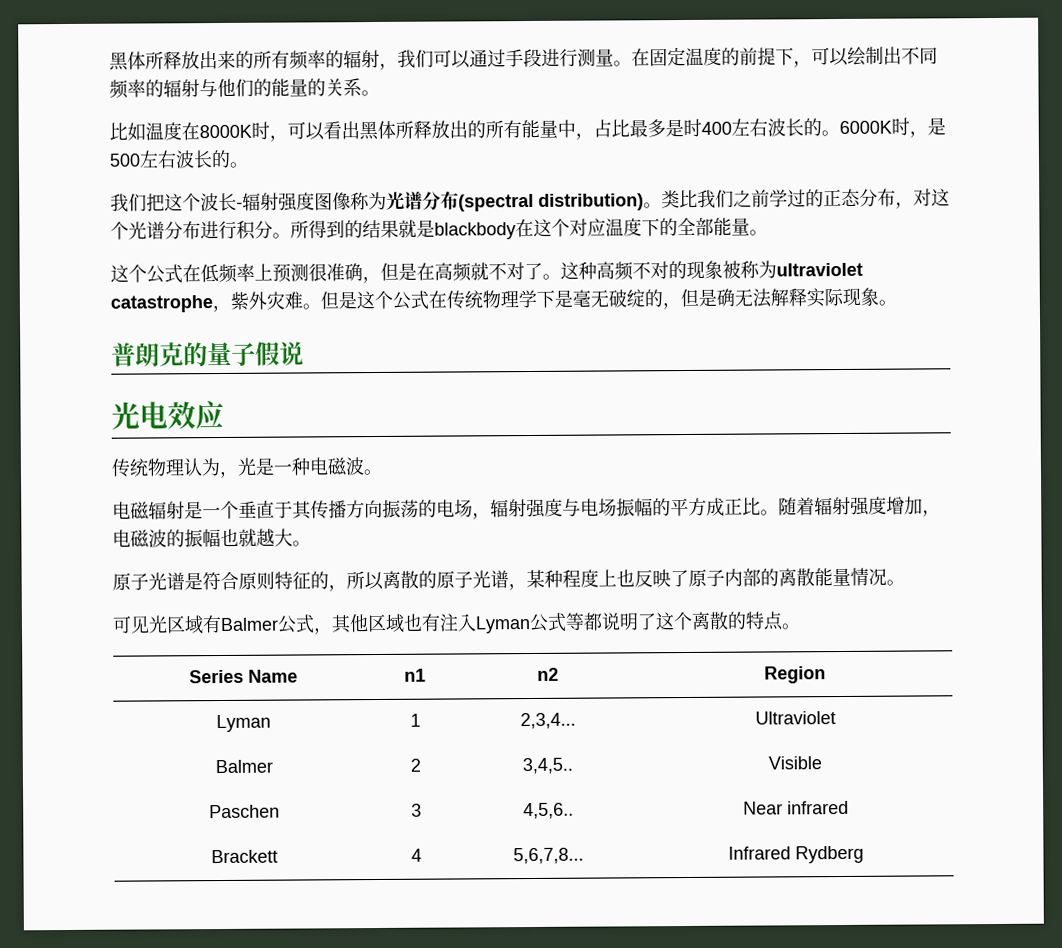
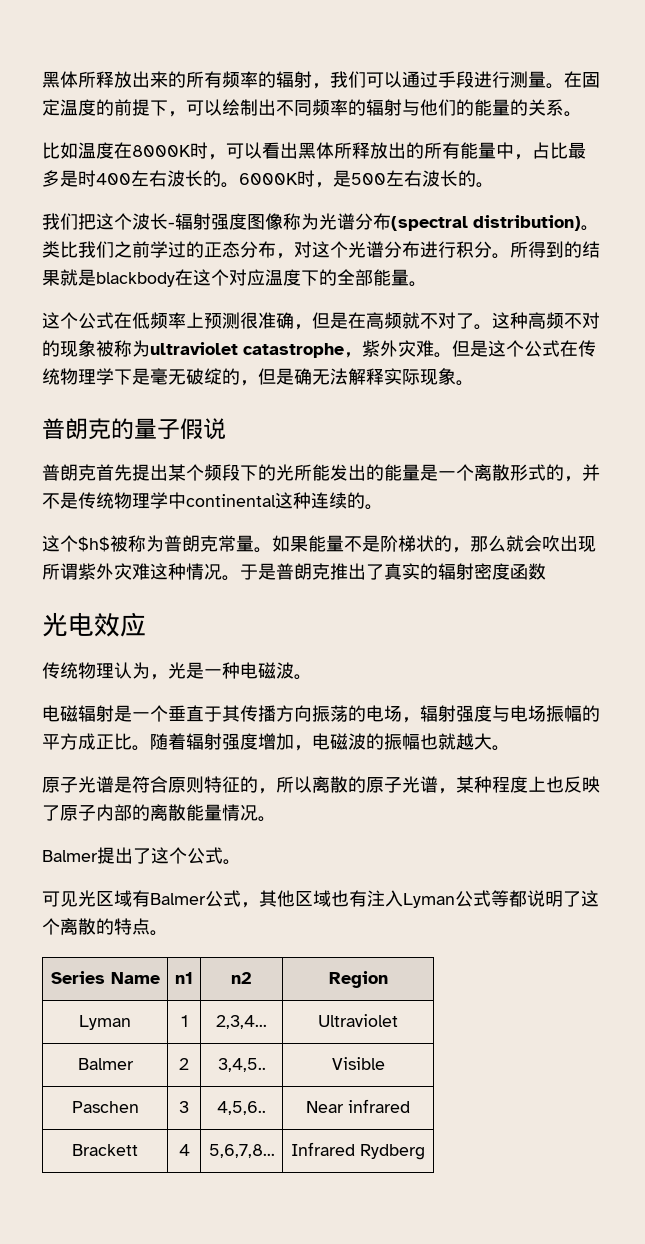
(304, 353) none -> [42,464,600,482] [42,492,383,510] [42,535,596,553] [42,563,546,581] // 普朗克首先提出某个频段下的光所能发出的能量是一个离散形式的，并不是传统物理学中continental这种连续的。 // 这个$h$被称为普朗克常量。如果能量不是阶梯状的，那么就会吹出现所谓紫外灾难这种情况。于是普朗克推出了真实的辐射密度函数
(905, 582) none -> [42,847,241,865] // Balmer提出了这个公式。

